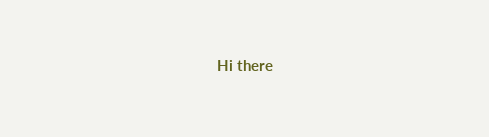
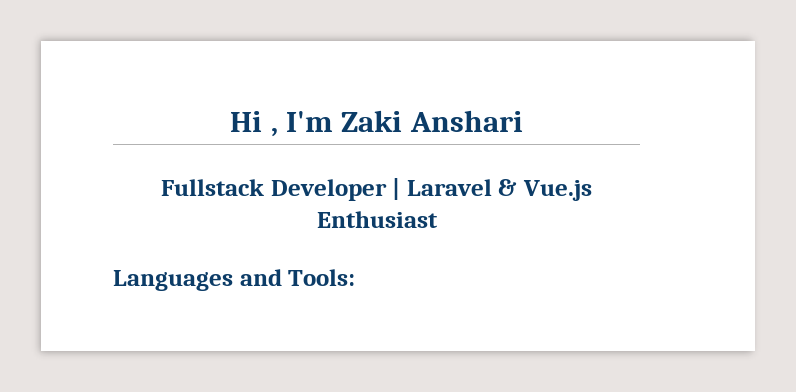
[236,60,273,71] there -> [270,110,523,137] [160,178,593,201] [316,211,438,228] [113,269,356,291] , I'm Zaki Anshari // Fullstack Developer | Laravel & Vue.js Enthusiast // Languages and Tools:

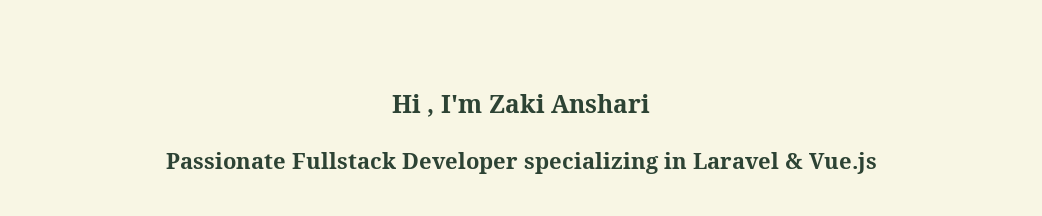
(523, 121) none -> [165,152,286,169] Passionate
[392,178,401,200] | -> [523,152,687,174] specializing in
[316,211,438,228] [113,269,356,291] Enthusiast // Languages and Tools: -> (877, 163) none

